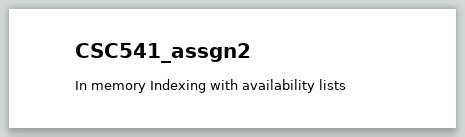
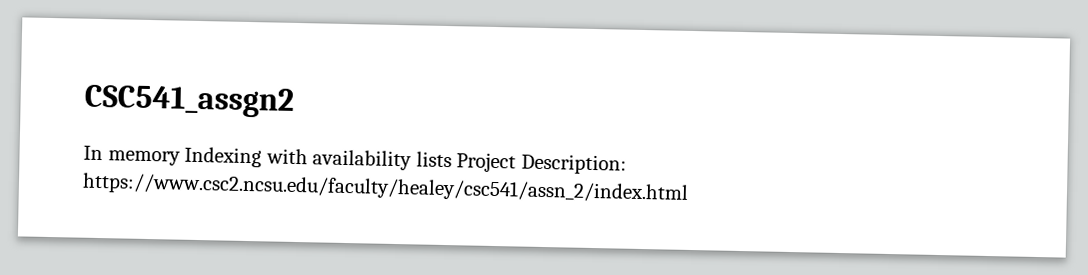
(346, 84) none -> [456,152,627,175] [82,172,689,204] Project Description: https://www.csc2.ncsu.edu/faculty/healey/csc541/assn_2/index.html

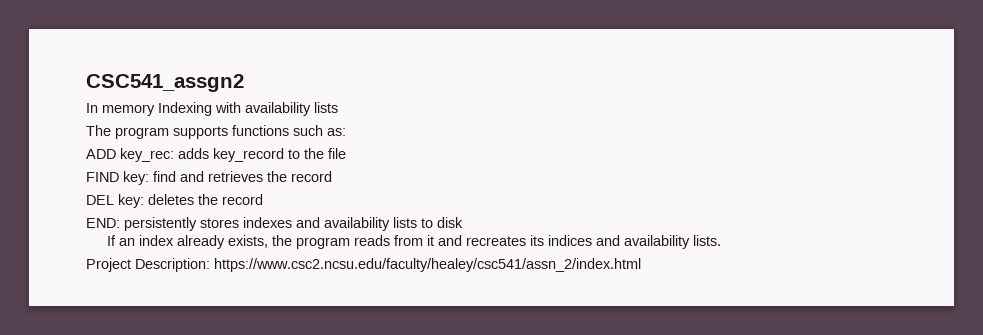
(452, 159) none -> [86,125,346,139] [86,148,346,162] [86,171,332,185] [86,194,263,208] [86,217,463,231] [107,235,722,249] // The program supports functions such as: // ADD key_rec: adds key_record to the file // FIND key: find and retrieves the record // DEL key: deletes the record // END: persistently stores indexes and availability lists to disk // If an index already exists, the program reads from it and recreates its indices and availability lists. //

